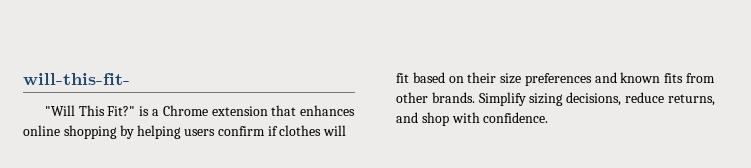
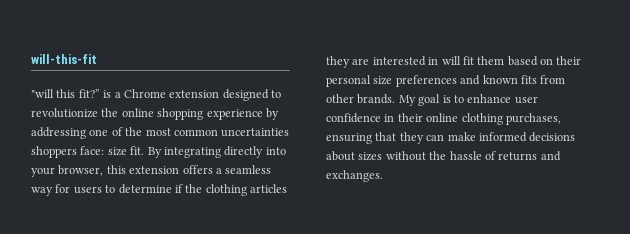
[23,73,130,85] [44,105,356,116] [23,125,322,139] will-this-fit- // "Will This Fit?" is a Chrome extension that enhances online shopping by helping users confirm if clothes -> [31,54,97,64] [31,89,281,101] [31,108,279,120] [31,127,290,139] [31,146,286,158] [31,165,272,177] [31,184,287,196] [326,56,439,68] will-this-fit // "will this fit?” is a Chrome extension designed to revolutionize the online shopping experience by addressing one of the most common uncertainties shoppers face: size fit. By integrating directly into your browser, this extension offers a seamless way for users to determine if the clothing articles they are interested in
(409, 78) none -> [477,56,505,65] them
(497, 77) none -> [326,75,371,87] personal
[478,92,715,106] [396,112,549,126] Simplify sizing decisions, reduce returns, and shop with confidence. -> [398,94,538,106] [326,113,561,125] [326,132,576,144] [326,151,561,161] [326,170,383,182] My goal is to enhance user confidence in their online clothing purchases, ensuring that they can make informed decisions about sizes without the hassle of returns and exchanges.

